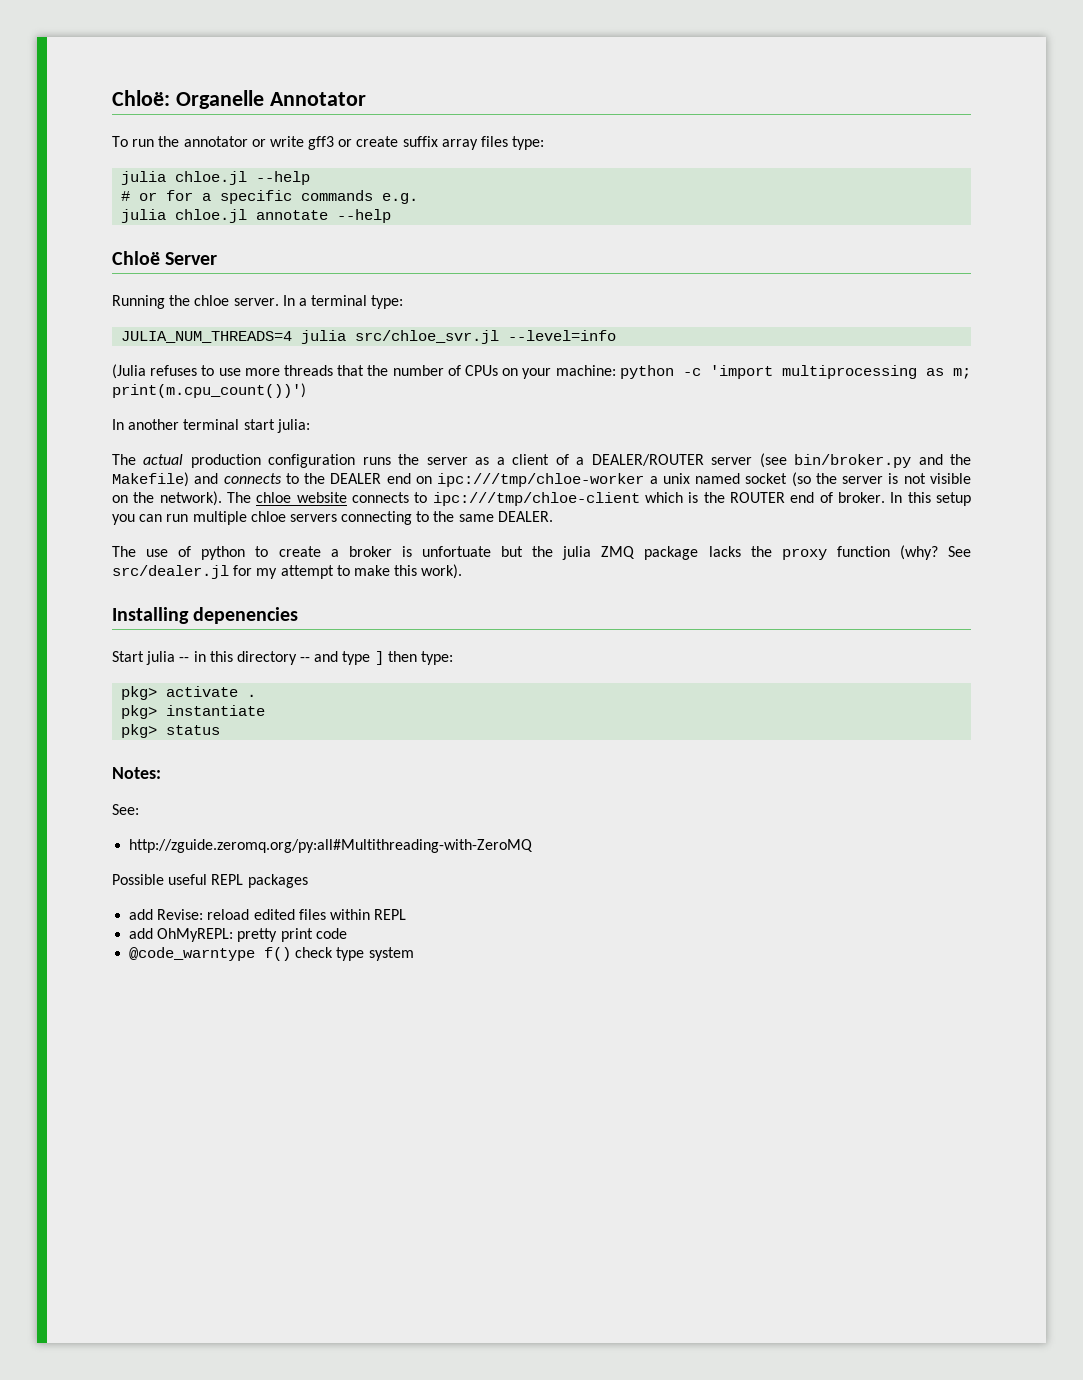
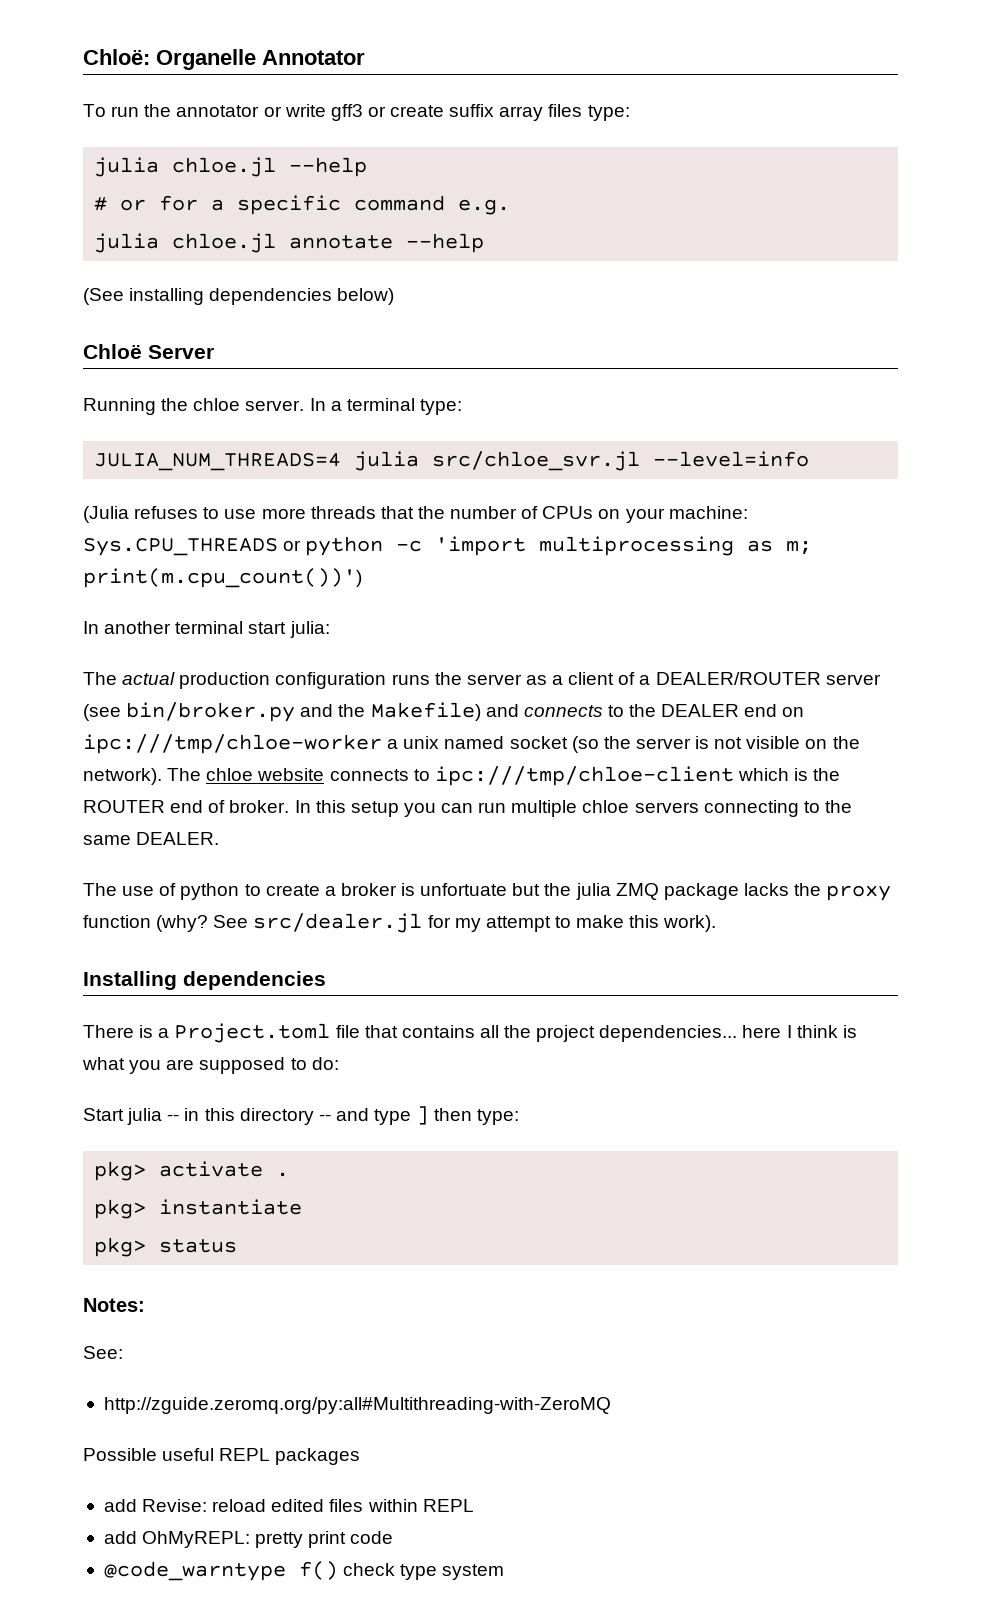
[301,190,374,201] commands -> [354,195,446,211] command
(392, 216) none -> [83,288,395,305] // (See installing dependencies below)
(616, 370) none -> [83,538,302,556] Sys.CPU_THREADS or
[193,607,299,624] depenencies -> [183,971,326,990] [83,1023,857,1043] [82,1057,339,1074] dependencies // There is a Project.toml file that contains all the project dependencies... here I think is what you are supposed to do:

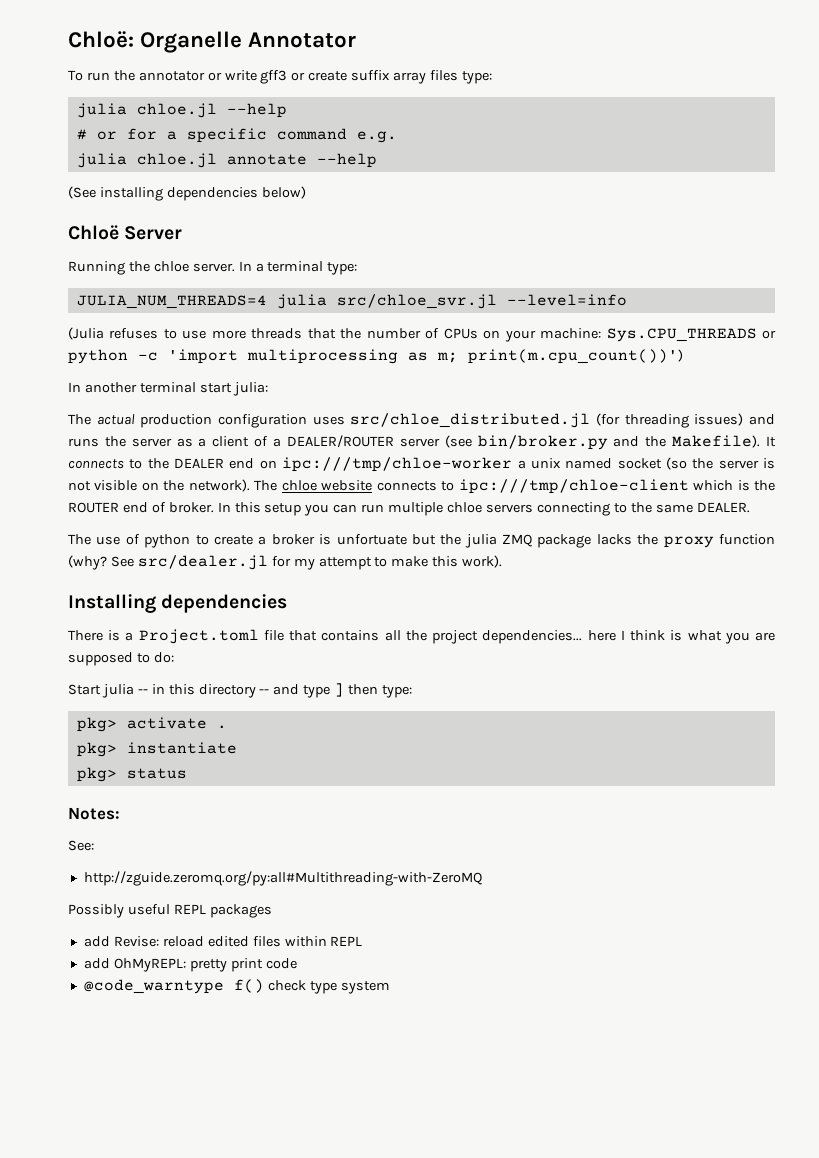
(387, 680) none -> [312,413,775,428] uses src/chloe_distributed.jl (for threading issues) and
[370,702,519,721] Makefile) and -> [672,435,777,448] Makefile). It
[83,1448,157,1461] Possible -> [68,904,124,918] Possibly

